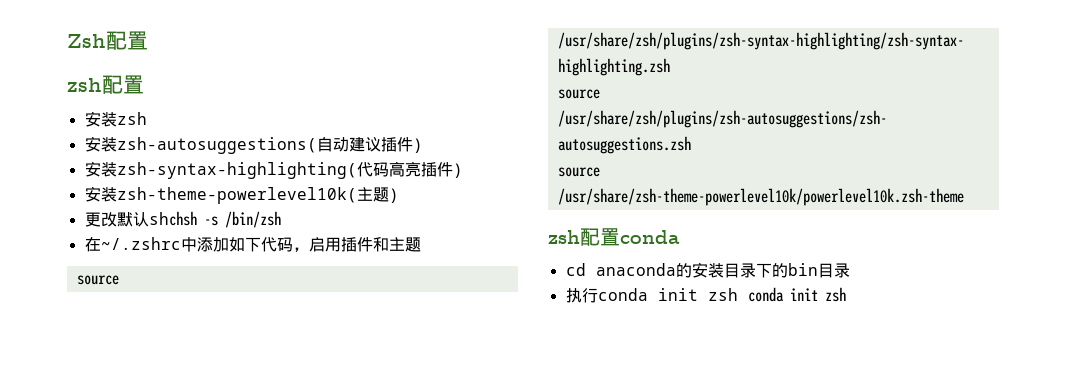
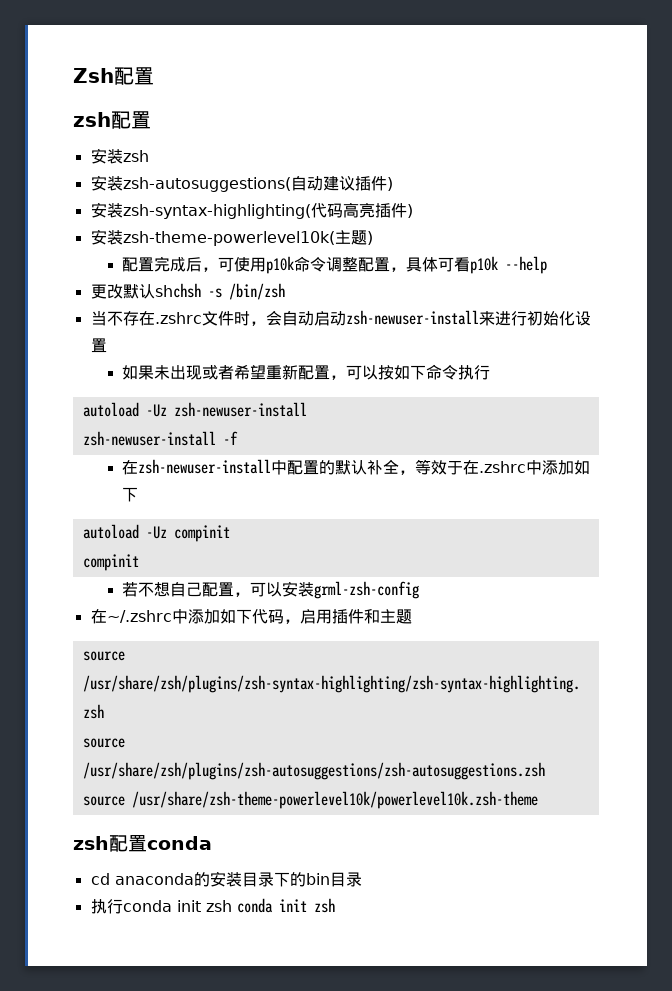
(399, 195) none -> [121,256,547,274] // 配置完成后，可使用p10k命令调整配置，具体可看p10k --help
(281, 219) none -> [90,310,591,326] [90,338,107,353] [121,364,490,380] [82,402,307,417] [82,431,238,446] [121,459,590,475] [121,487,138,502] [82,524,230,542] [82,554,139,571] [121,581,419,599] // 当不存在.zshrc文件时，会自动启动zsh-newuser-install来进行初始化设置 // 如果未出现或者希望重新配置，可以按如下命令执行 // autoload -Uz zsh-newuser-install // zsh-newuser-install -f // 在zsh-newuser-install中配置的默认补全，等效于在.zshrc中添加如下 // autoload -Uz compinit // compinit // 若不想自己配置，可以安装grml-zsh-config

